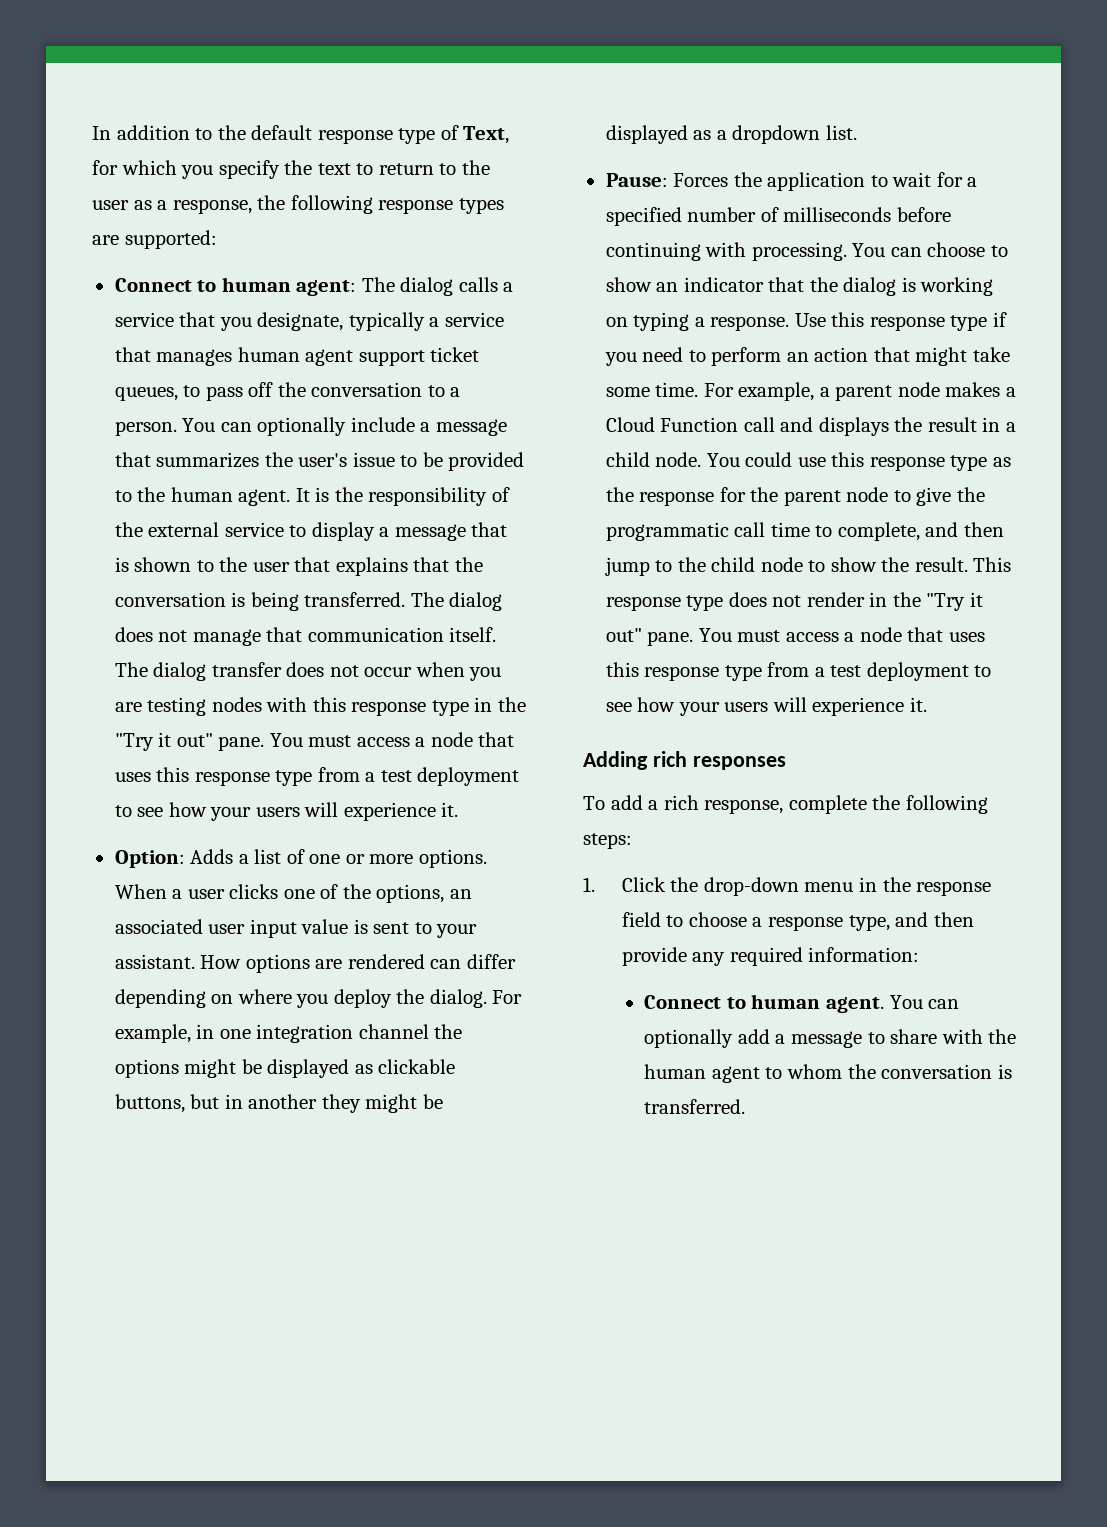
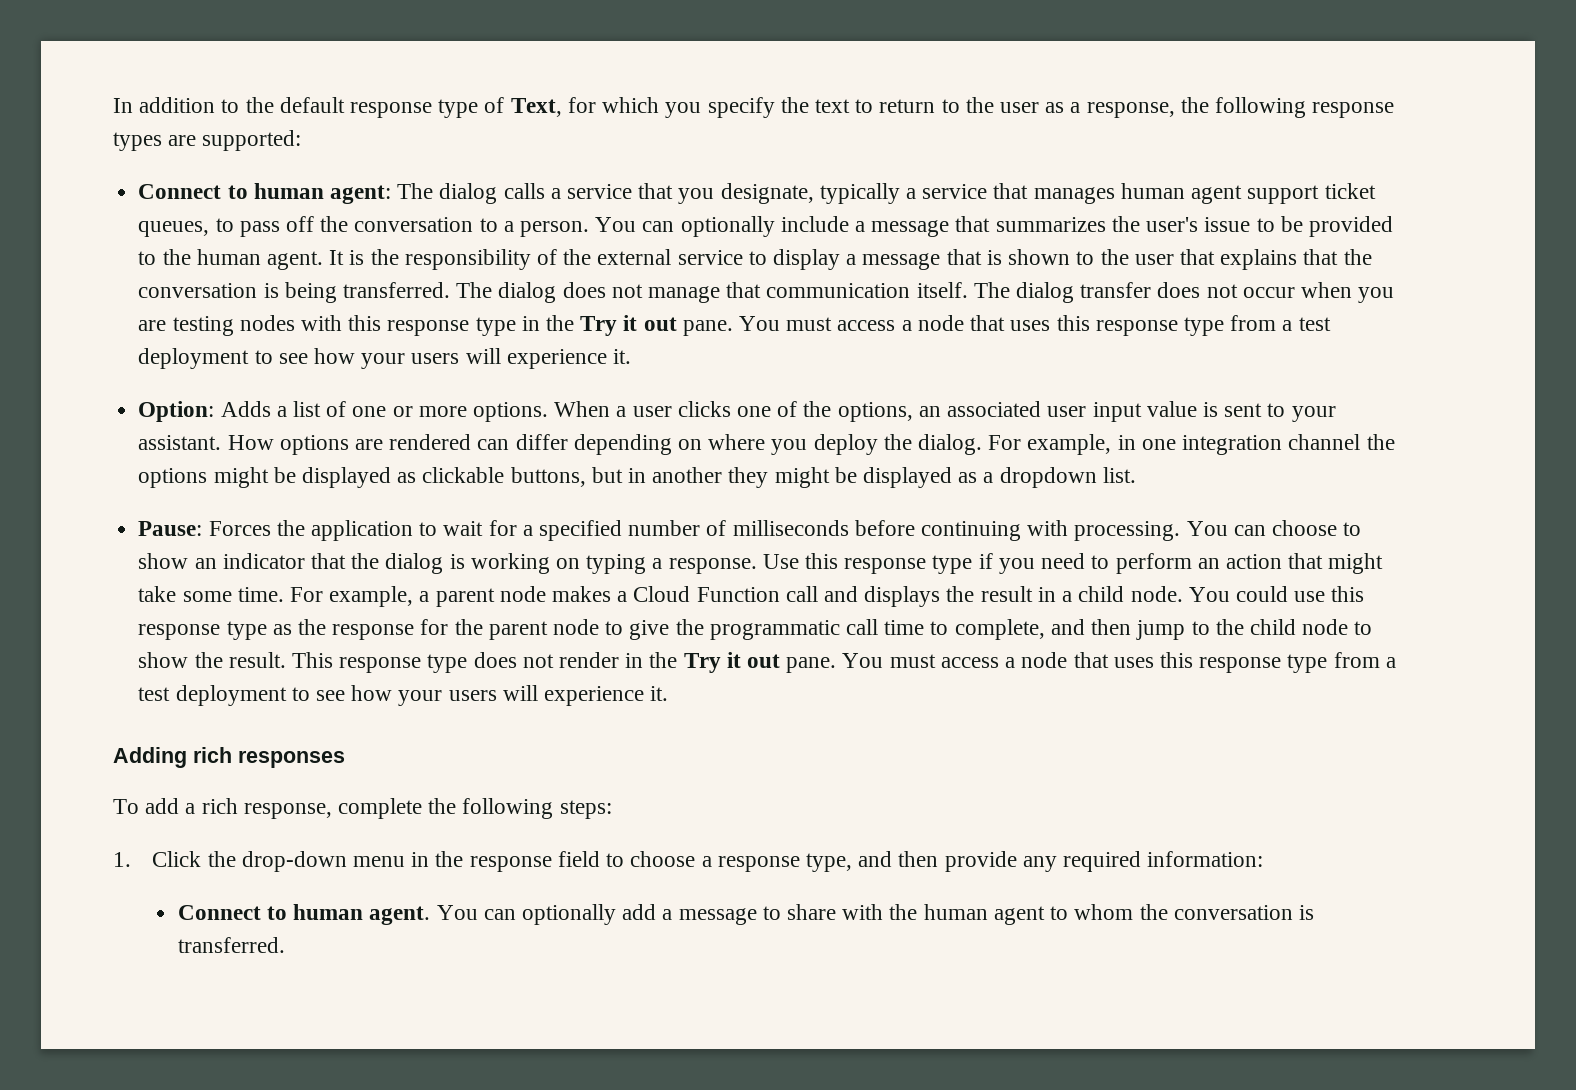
[114,732,213,751] "Try it out" -> [580,315,677,336] Try it out
[926,592,983,611] [605,628,642,642] "Try it out" -> [683,652,781,673] Try it out

